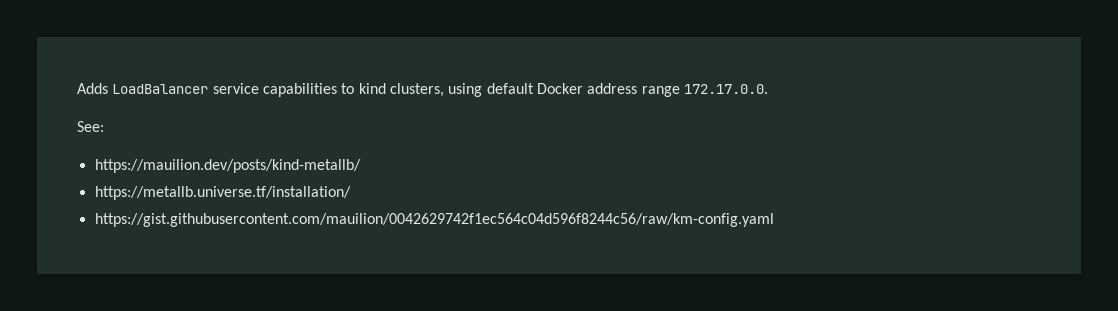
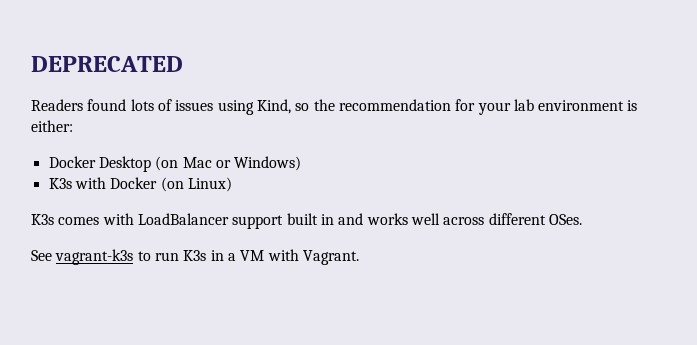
[77,83,768,97] [77,121,104,132] [94,159,361,173] [94,186,351,200] [94,213,774,227] Adds LoadBalancer service capabilities to kind clusters, using default Docker address range 172.17.0.0. // See: // https://mauilion.dev/posts/kind-metallb/ // https://metallb.universe.tf/installation/ // https://gist.githubusercontent.com/mauilion/0042629742f1ec564c04d596f8244c56/raw/km-config.yaml -> [31,56,183,72] [31,99,638,115] [31,120,73,132] [48,156,302,172] [48,177,232,192] [31,213,582,229] [31,249,359,265] DEPRECATED // Readers found lots of issues using Kind, so the recommendation for your lab environment is either: // Docker Desktop (on Mac or Windows) // K3s with Docker (on Linux) // K3s comes with LoadBalancer support built in and works well across different OSes. // See vagrant-k3s to run K3s in a VM with Vagrant.

